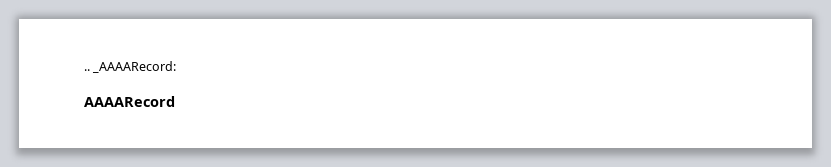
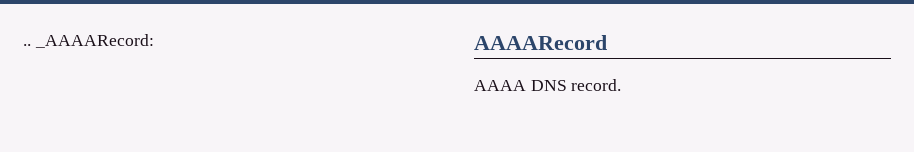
(175, 101) none -> [474,79,622,91] // AAAA DNS record.

